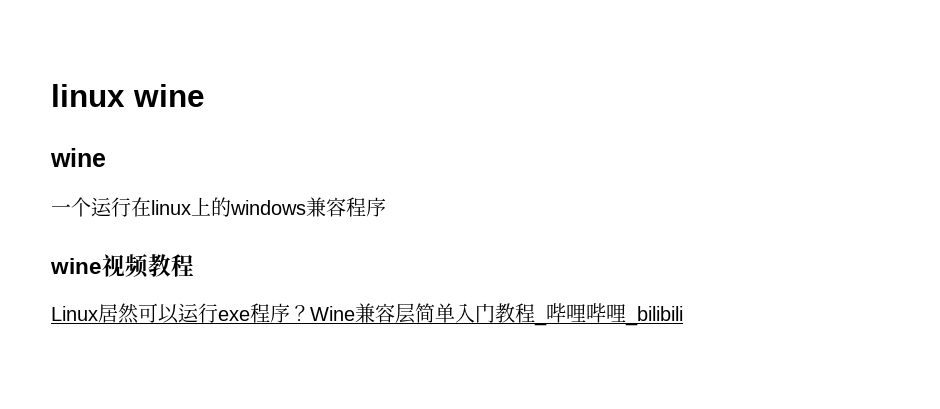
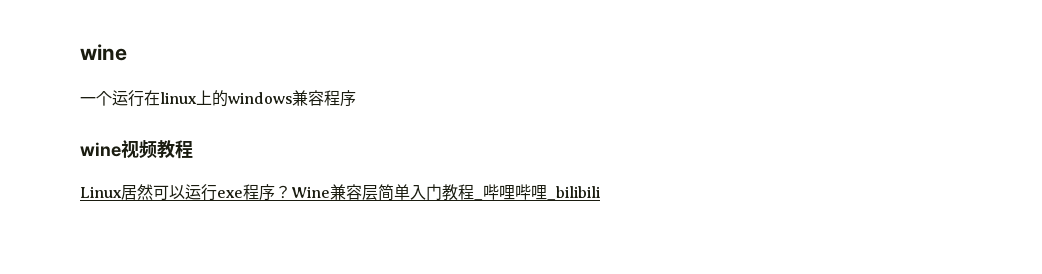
[51,84,205,107] linux wine // -> (80, 52) none

